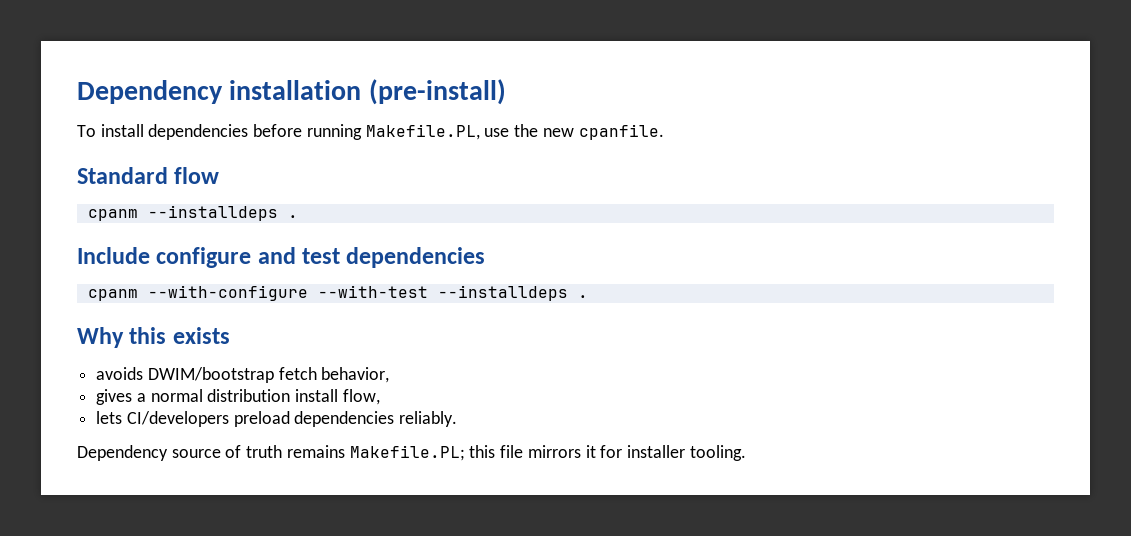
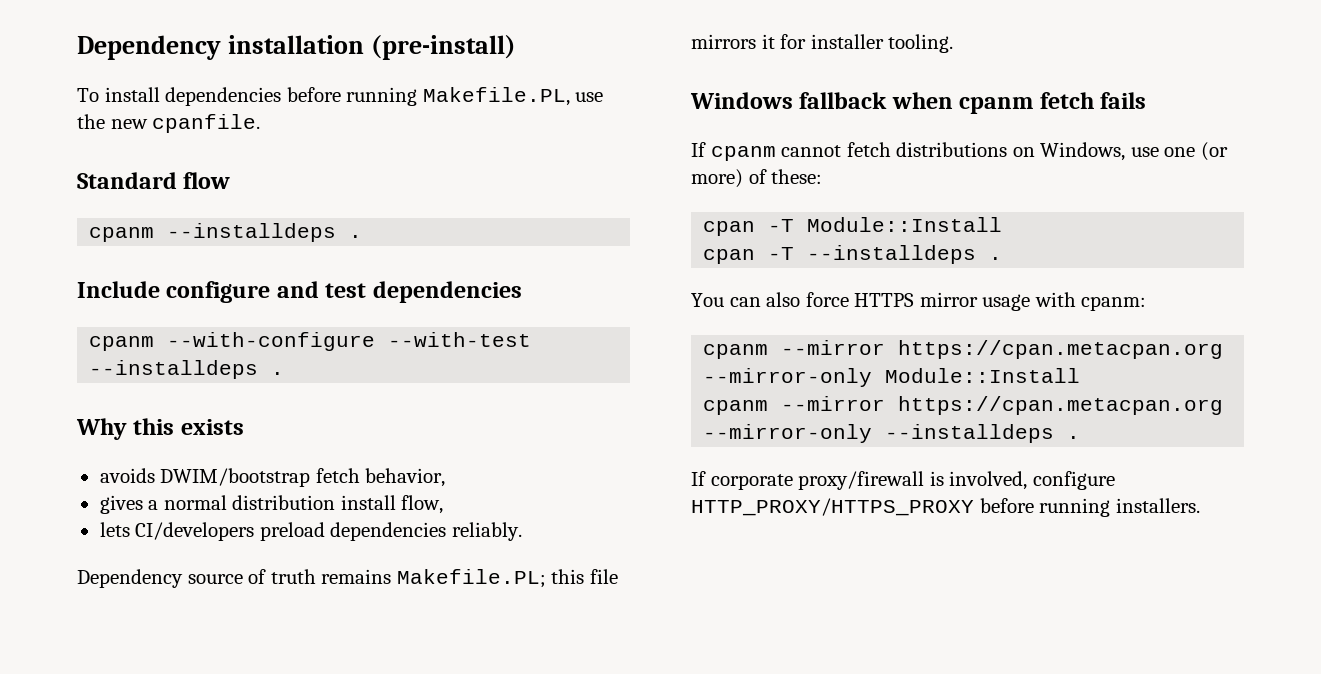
(746, 453) none -> [690,92,1147,114] [691,142,1228,161] [691,169,823,188] [703,217,1003,236] [703,245,1003,264] [691,292,1147,311] [703,340,1224,359] [703,368,1081,387] [703,396,1224,415] [703,424,1081,443] [691,471,1115,490] [691,498,1200,517] // Windows fallback when cpanm fetch fails // If cpanm cannot fetch distributions on Windows, use one (or more) of these: // cpan -T Module::Install // cpan -T --installdeps . // You can also force HTTPS mirror usage with cpanm: // cpanm --mirror https://cpan.metacpan.org --mirror-only Module::Install // cpanm --mirror https://cpan.metacpan.org --mirror-only --installdeps . // If corporate proxy/firewall is involved, configure HTTP_PROXY/HTTPS_PROXY before running installers.

